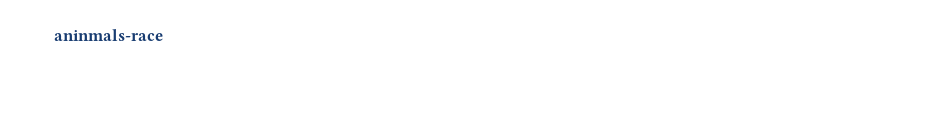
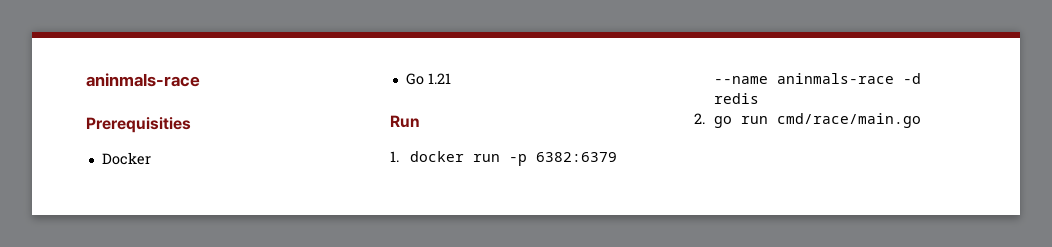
[54,29,163,41] aninmals-race -> [86,73,200,87] [86,117,191,133] [101,152,151,165] [405,73,451,85] [390,115,420,128] [390,151,618,166] [714,73,922,84] [714,93,760,104] [694,113,922,128] aninmals-race // Prerequisities // Docker // Go 1.21 // Run // 1. docker run -p 6382:6379 --name aninmals-race -d redis // 2. go run cmd/race/main.go

